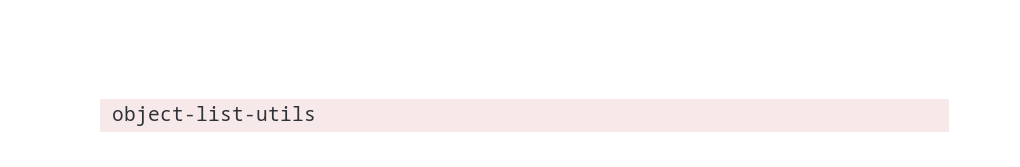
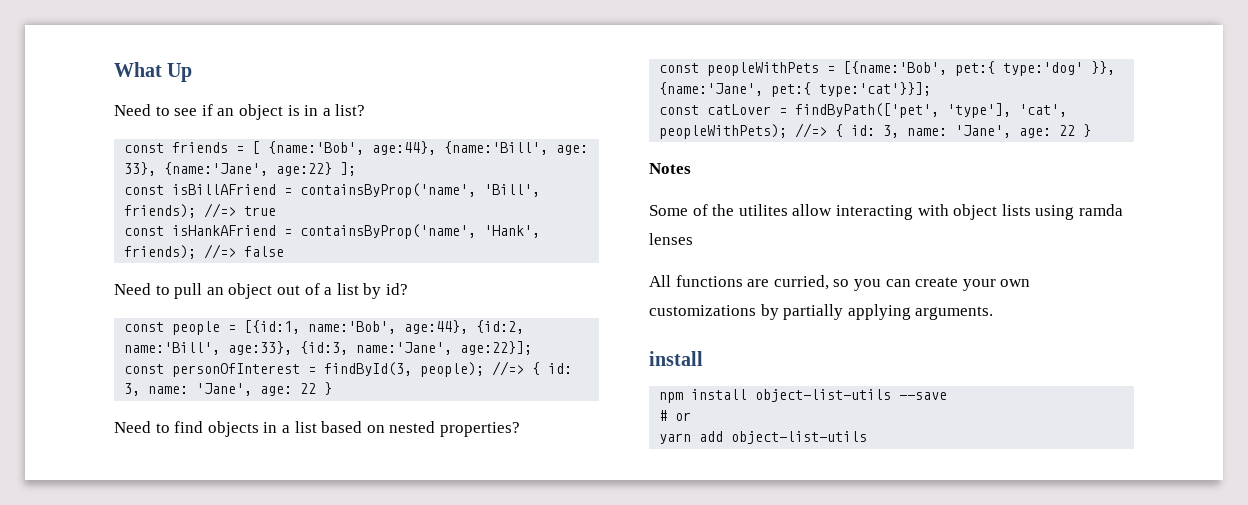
(112, 116) none -> [114,62,193,82] [114,104,366,120] [124,141,589,155] [124,162,357,176] [124,183,541,198] [124,203,277,218] [124,224,541,239] [124,244,285,259] [114,283,408,299] [124,320,525,335] [124,341,533,355] [124,361,573,377] [124,382,333,396] [114,421,520,437] [659,61,1116,76] [659,82,932,97] [659,103,1068,118] [659,123,1092,139] [649,163,691,174] [649,204,1123,220] [649,233,693,245] [649,275,1031,291] [649,304,994,320] [649,351,703,366] [659,389,948,403] [659,410,692,421] [659,431,724,444] What Up // Need to see if an object is in a list? // const friends = [ {name:'Bob', age:44}, {name:'Bill', age: 33}, {name:'Jane', age:22} ]; // const isBillAFriend = containsByProp('name', 'Bill', friends); //=> true // const isHankAFriend = containsByProp('name', 'Hank', friends); //=> false // Need to pull an object out of a list by id? // const people = [{id:1, name:'Bob', age:44}, {id:2, name:'Bill', age:33}, {id:3, name:'Jane', age:22}]; // const personOfInterest = findById(3, people); //=> { id: 3, name: 'Jane', age: 22 } // Need to find objects in a list based on nested properties? // const peopleWithPets = [{name:'Bob', pet:{ type:'dog' }}, {name:'Jane', pet:{ type:'cat'}}]; // const catLover = findByPath(['pet', 'type'], 'cat', peopleWithPets); //=> { id: 3, name: 'Jane', age: 22 } // Notes // Some of the utilites allow interacting with object lists using ramda lenses // All functions are curried, so you can create your own customizations by partially applying arguments. // install // npm install object-list-utils --save // # or // yarn add

